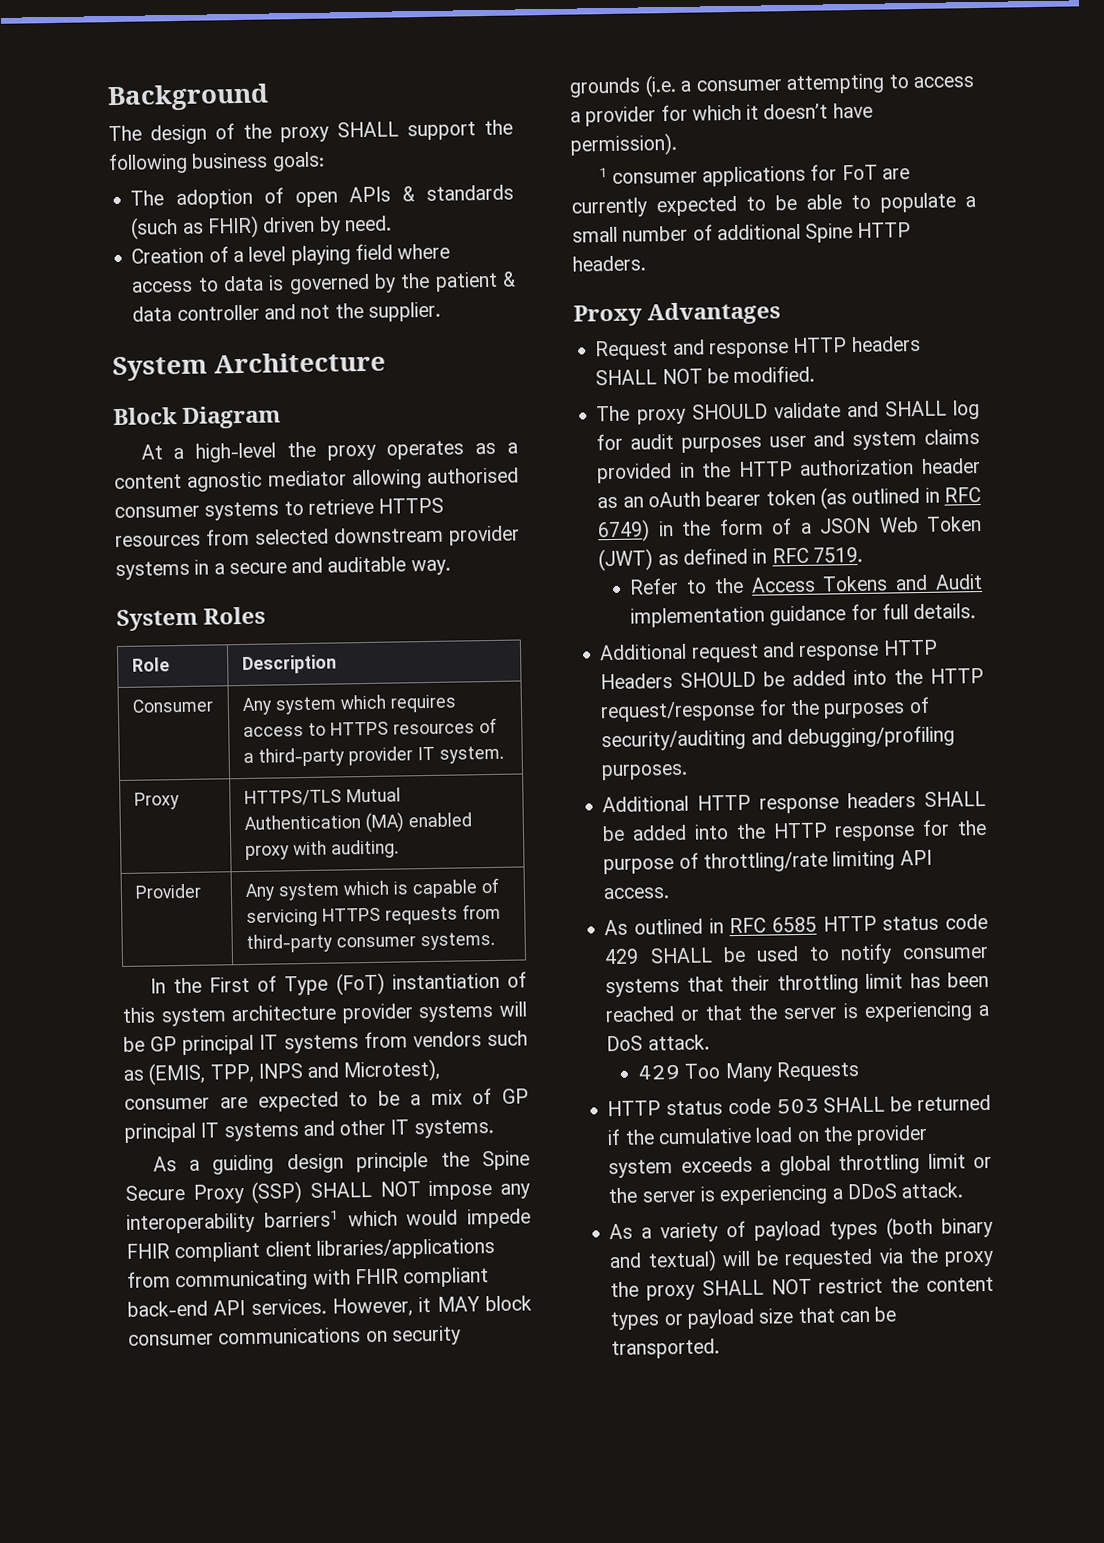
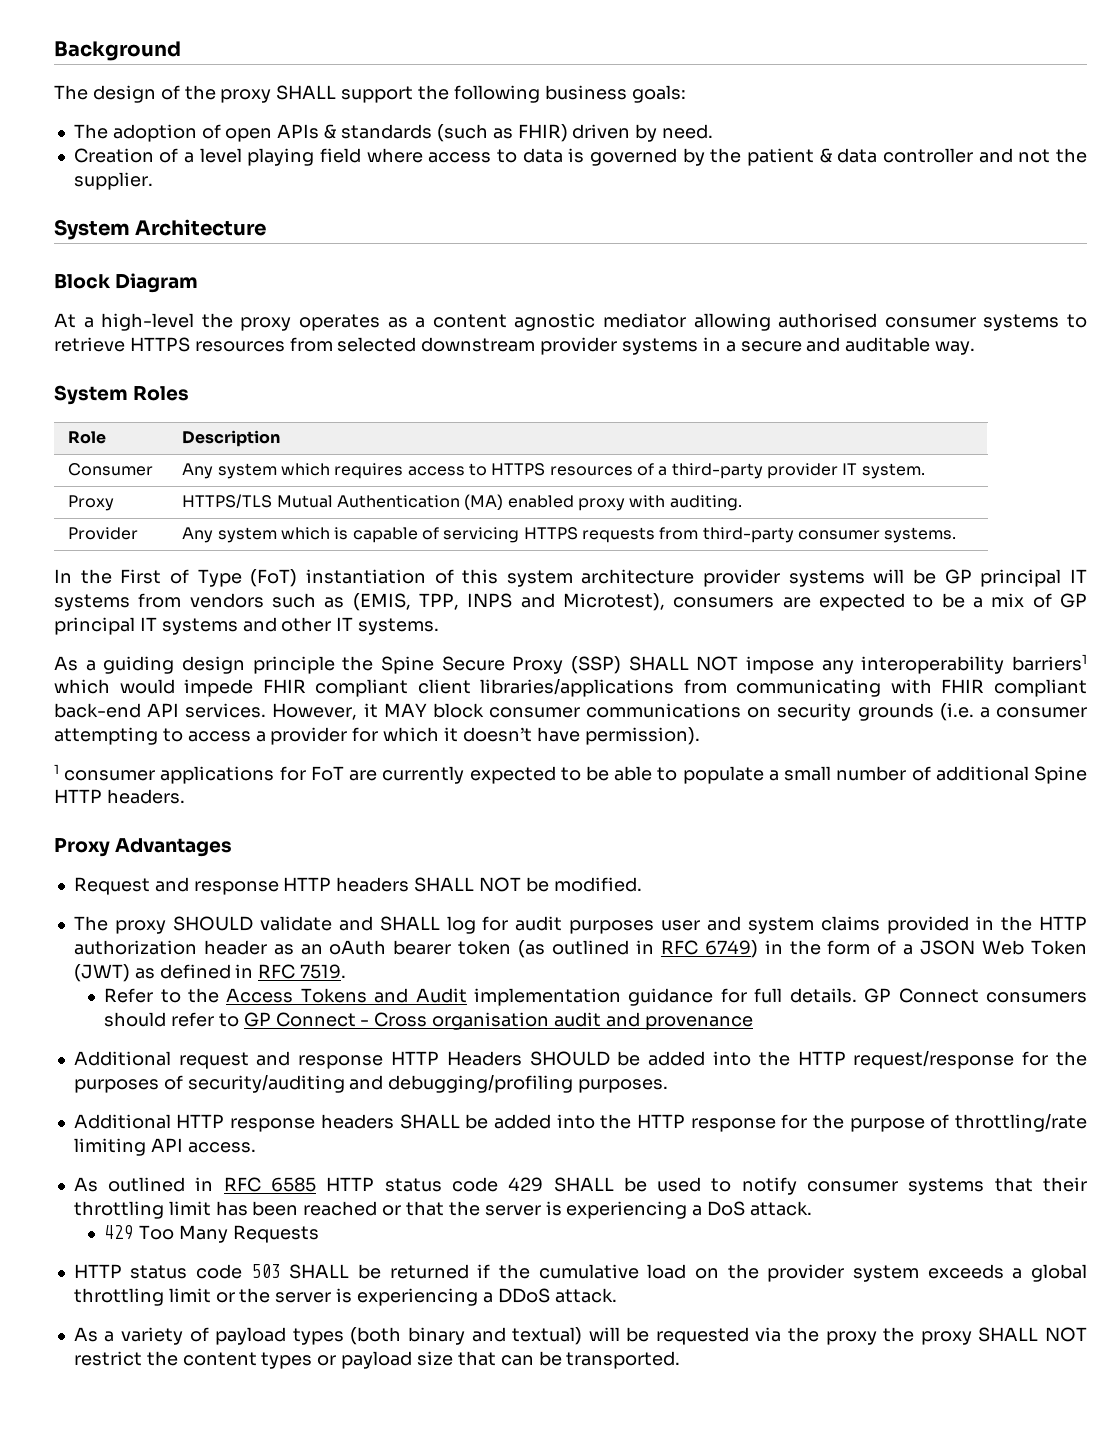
[124,1097,210,1110] consumer -> [673,597,775,608] consumers
(977, 611) none -> [864,988,1087,1003] [104,1012,753,1030] GP Connect consumers should refer to GP Connect - Cross organisation audit and provenance

